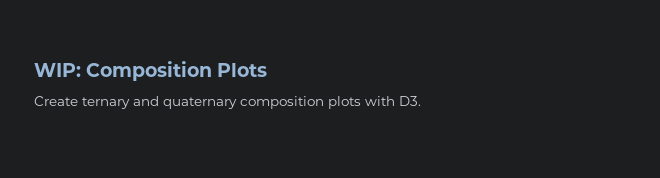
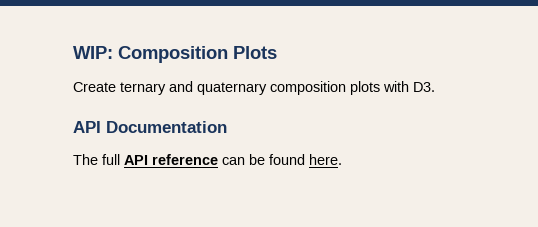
(421, 101) none -> [73,121,227,133] [73,154,342,165] // API Documentation // The full API reference can be found here.

